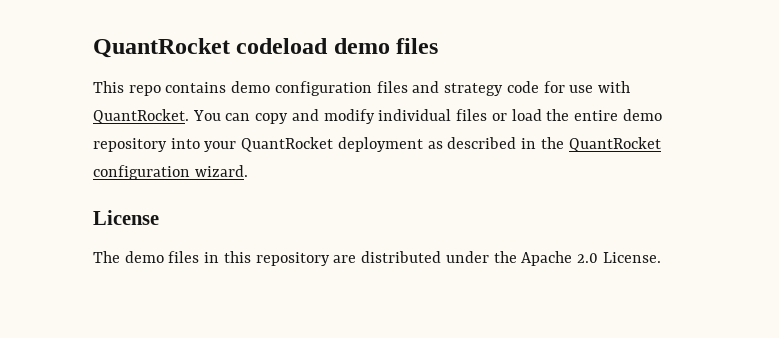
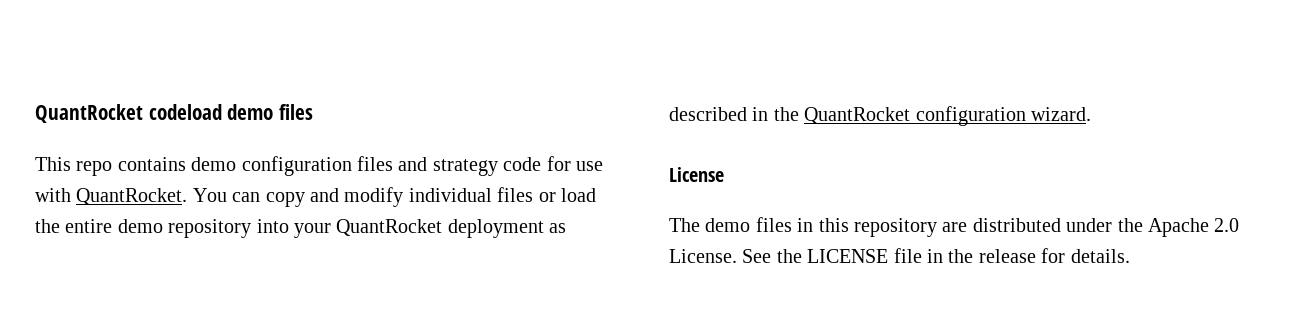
(661, 257) none -> [742,248,1130,263] See the LICENSE file in the release for details.

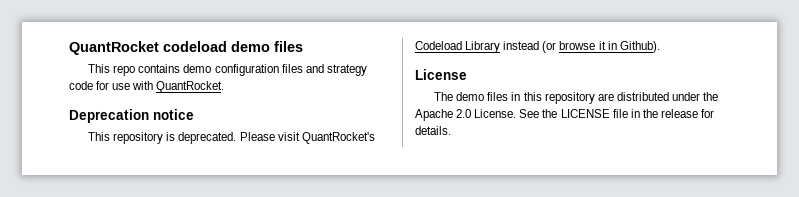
[192,187,596,207] [35,219,567,238] [669,106,1091,126] You can copy and modify individual files or load the entire demo repository into your QuantRocket deployment as described in the QuantRocket configuration wizard. -> [69,109,194,123] [88,132,375,144] [415,41,660,53] // Deprecation notice // This repository is deprecated. Please visit QuantRocket's Codeload Library instead (or browse it in Github).

